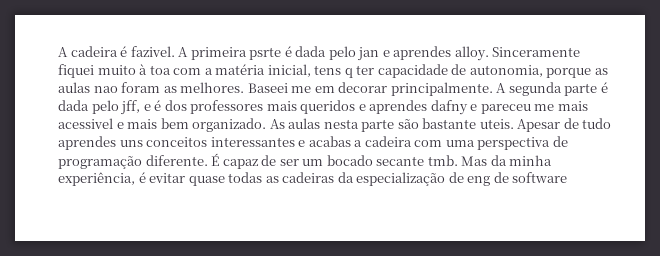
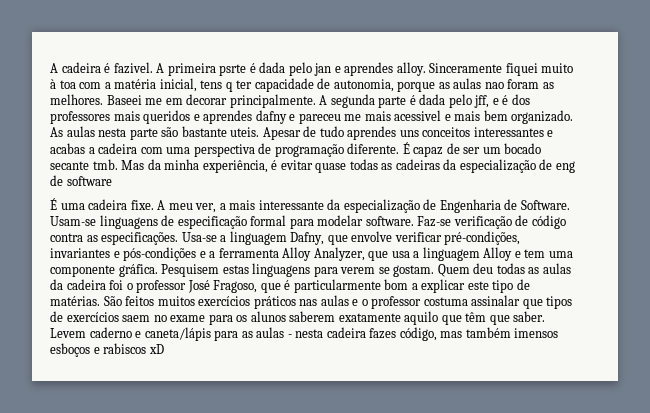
(568, 177) none -> [50,198,570,213] [50,215,566,229] [50,231,521,245] [50,247,573,261] [50,263,571,277] [50,279,530,293] [50,295,573,309] [50,311,546,325] [50,327,559,341] [50,343,164,357] // É uma cadeira fixe. A meu ver, a mais interessante da especialização de Engenharia de Software. Usam-se linguagens de especificação formal para modelar software. Faz-se verificação de código contra as especificações. Usa-se a linguagem Dafny, que envolve verificar pré-condições, invariantes e pós-condições e a ferramenta Alloy Analyzer, que usa a linguagem Alloy e tem uma componente gráfica. Pesquisem estas linguagens para verem se gostam. Quem deu todas as aulas da cadeira foi o professor José Fragoso, que é particularmente bom a explicar este tipo de matérias. São feitos muitos exercícios práticos nas aulas e o professor costuma assinalar que tipos de exercícios saem no exame para os alunos saberem exatamente aquilo que têm que saber. Levem caderno e caneta/lápis para as aulas - nesta cadeira fazes código, mas também imensos esboços e rabiscos xD

